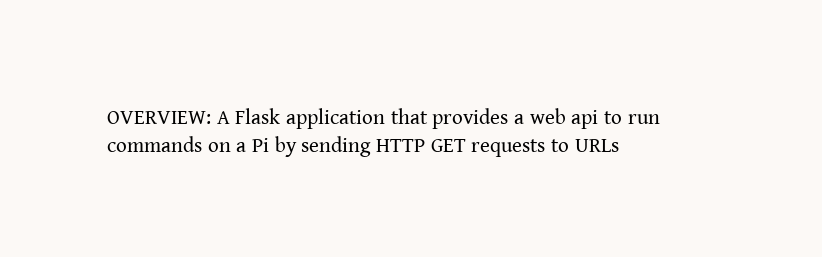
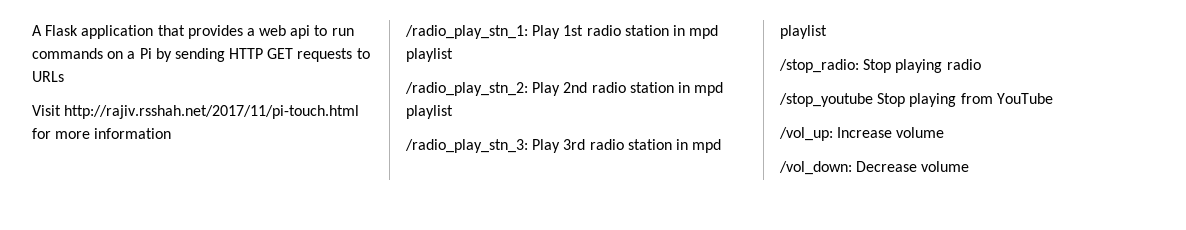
[107,111,211,124] OVERVIEW: -> (32, 30) none
(619, 145) none -> [32,105,360,119] [32,128,172,139] [405,25,719,39] [406,48,453,62] [405,82,724,96] [406,105,453,119] [405,139,722,153] [780,25,827,39] [779,59,981,73] [779,93,1053,107] [779,127,945,141] [779,161,970,175] // Visit http://rajiv.rsshah.net/2017/11/pi-touch.html for more information // /radio_play_stn_1: Play 1st radio station in mpd playlist // /radio_play_stn_2: Play 2nd radio station in mpd playlist // /radio_play_stn_3: Play 3rd radio station in mpd playlist // /stop_radio: Stop playing radio // /stop_youtube Stop playing from YouTube // /vol_up: Increase volume // /vol_down: Decrease volume

